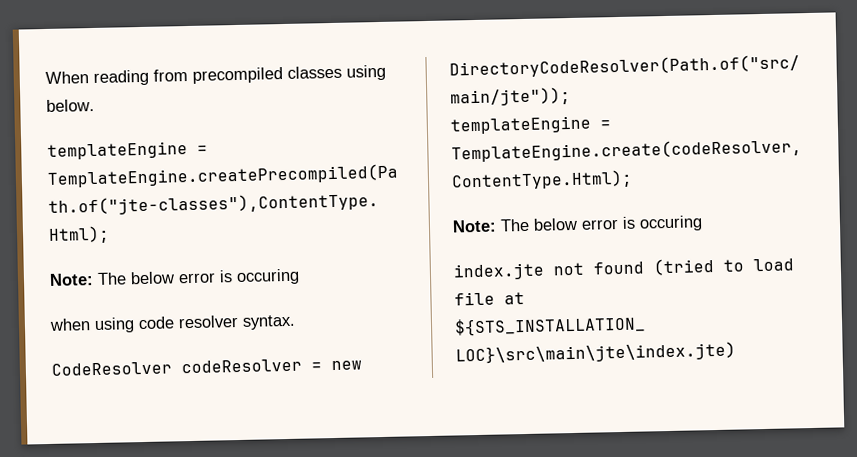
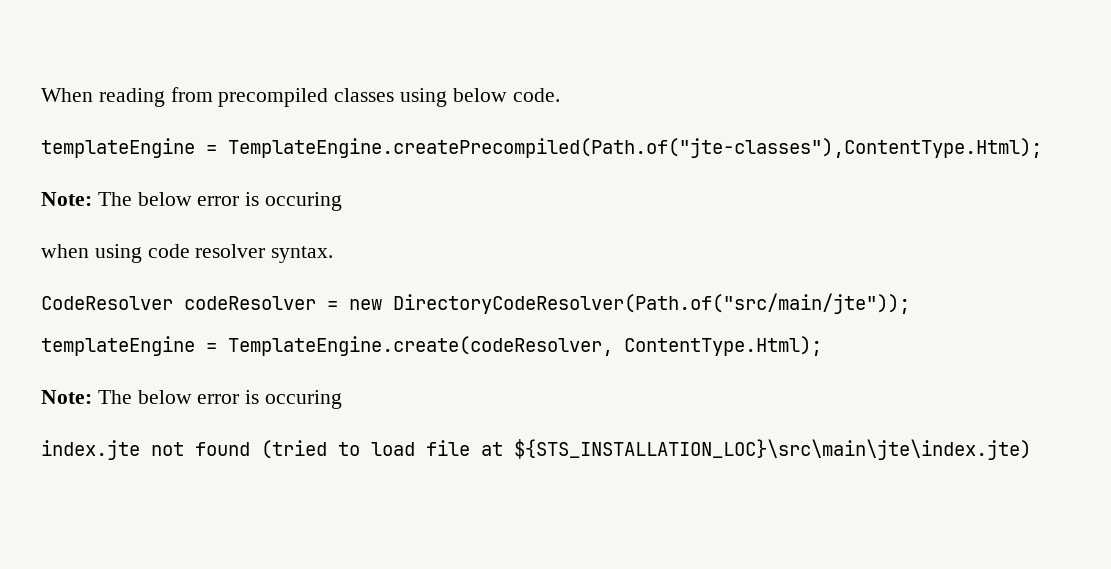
[46,98,95,112] below. -> [452,88,560,102] below code.

